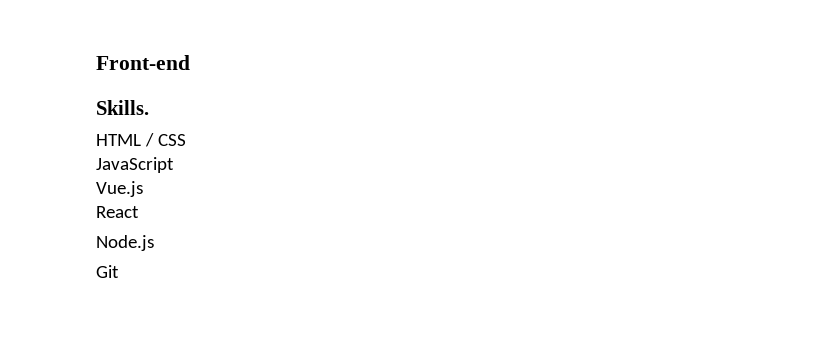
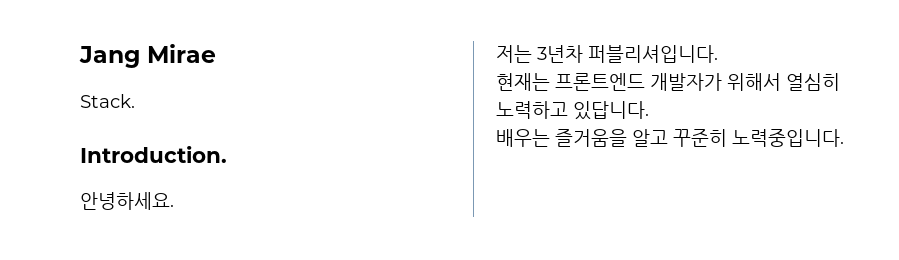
[96,55,190,70] [96,100,149,115] [96,133,186,147] [96,157,174,173] [96,181,143,197] [96,206,139,218] [96,235,154,251] [96,265,119,278] Front-end // Skills. // HTML / CSS // JavaScript // Vue.js // React // Node.js // Git -> [79,44,216,68] [80,94,135,108] [80,146,227,163] [80,192,174,210] [496,45,718,63] [496,73,840,91] [496,101,649,120] [496,129,844,147] Jang Mirae // Stack. // Introduction. // 안녕하세요. // 저는 3년차 퍼블리셔입니다. // 현재는 프론트엔드 개발자가 위해서 열심히 노력하고 있답니다. // 배우는 즐거움을 알고 꾸준히 노력중입니다.

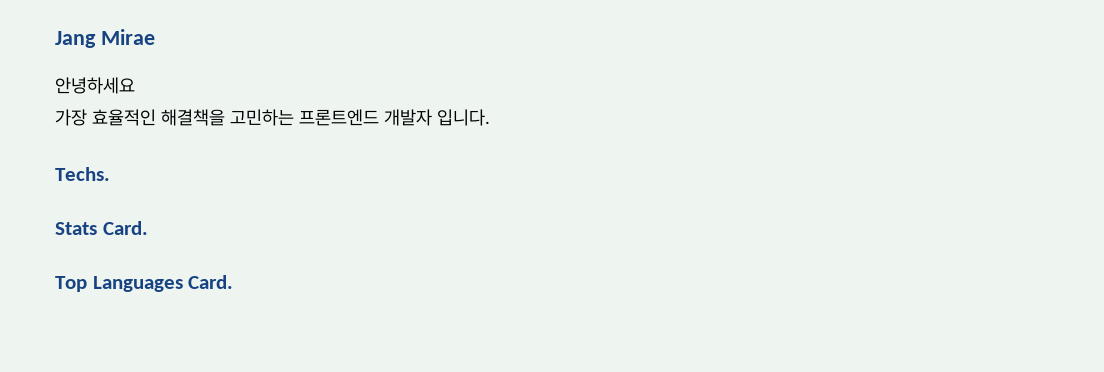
[80,94,135,108] [80,146,227,163] [80,192,174,210] [496,45,718,63] [496,73,840,91] [496,101,649,120] [496,129,844,147] Stack. // Introduction. // 안녕하세요. // 저는 3년차 퍼블리셔입니다. // 현재는 프론트엔드 개발자가 위해서 열심히 노력하고 있답니다. // 배우는 즐거움을 알고 꾸준히 노력중입니다. -> [55,77,135,94] [55,109,490,126] [55,167,110,181] [55,221,148,235] [55,275,234,292] 안녕하세요 // 가장 효율적인 해결책을 고민하는 프론트엔드 개발자 입니다. // Techs. // Stats Card. // Top Languages Card.

